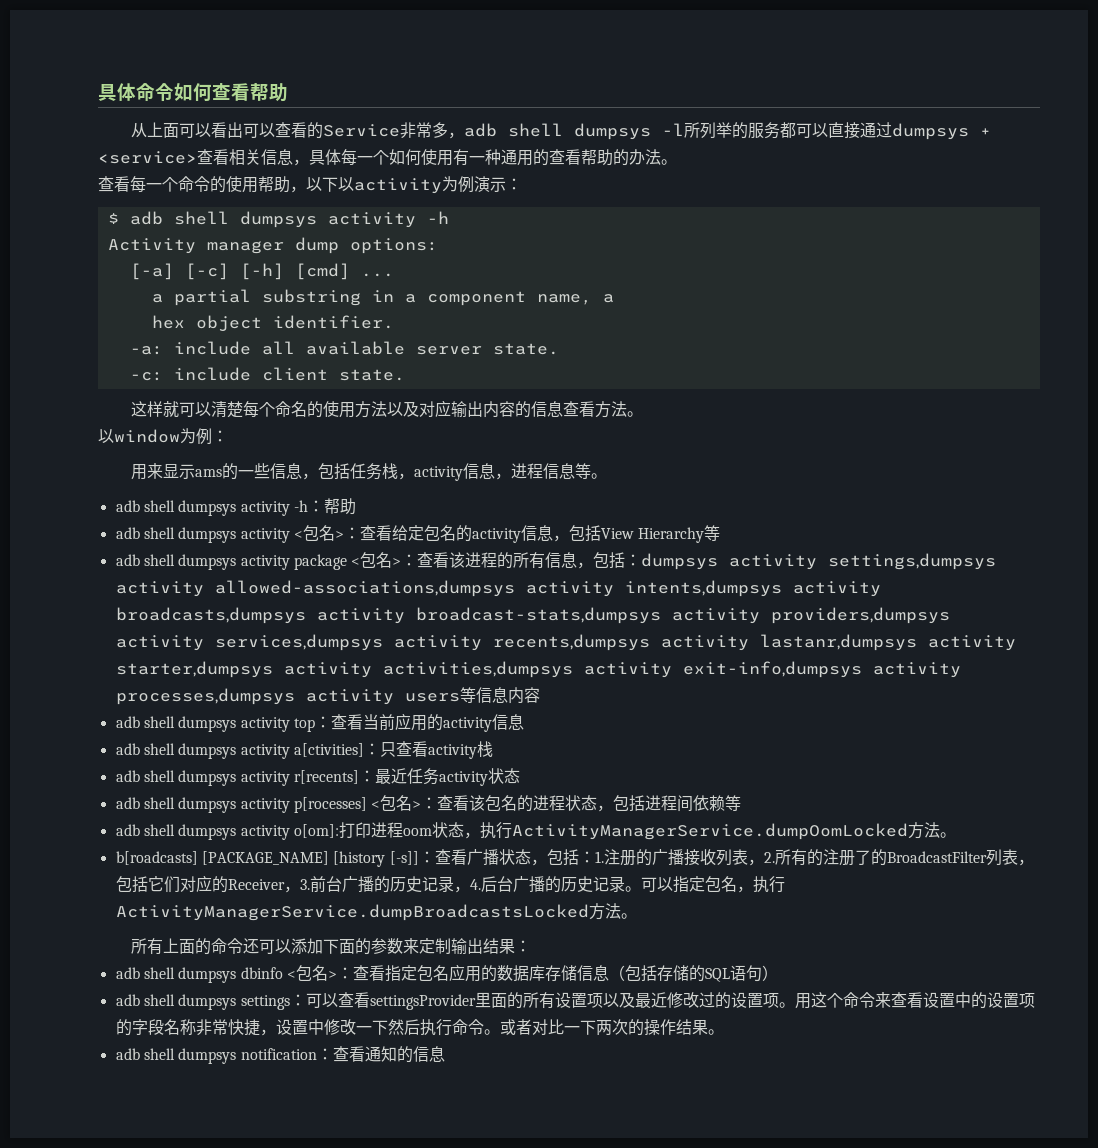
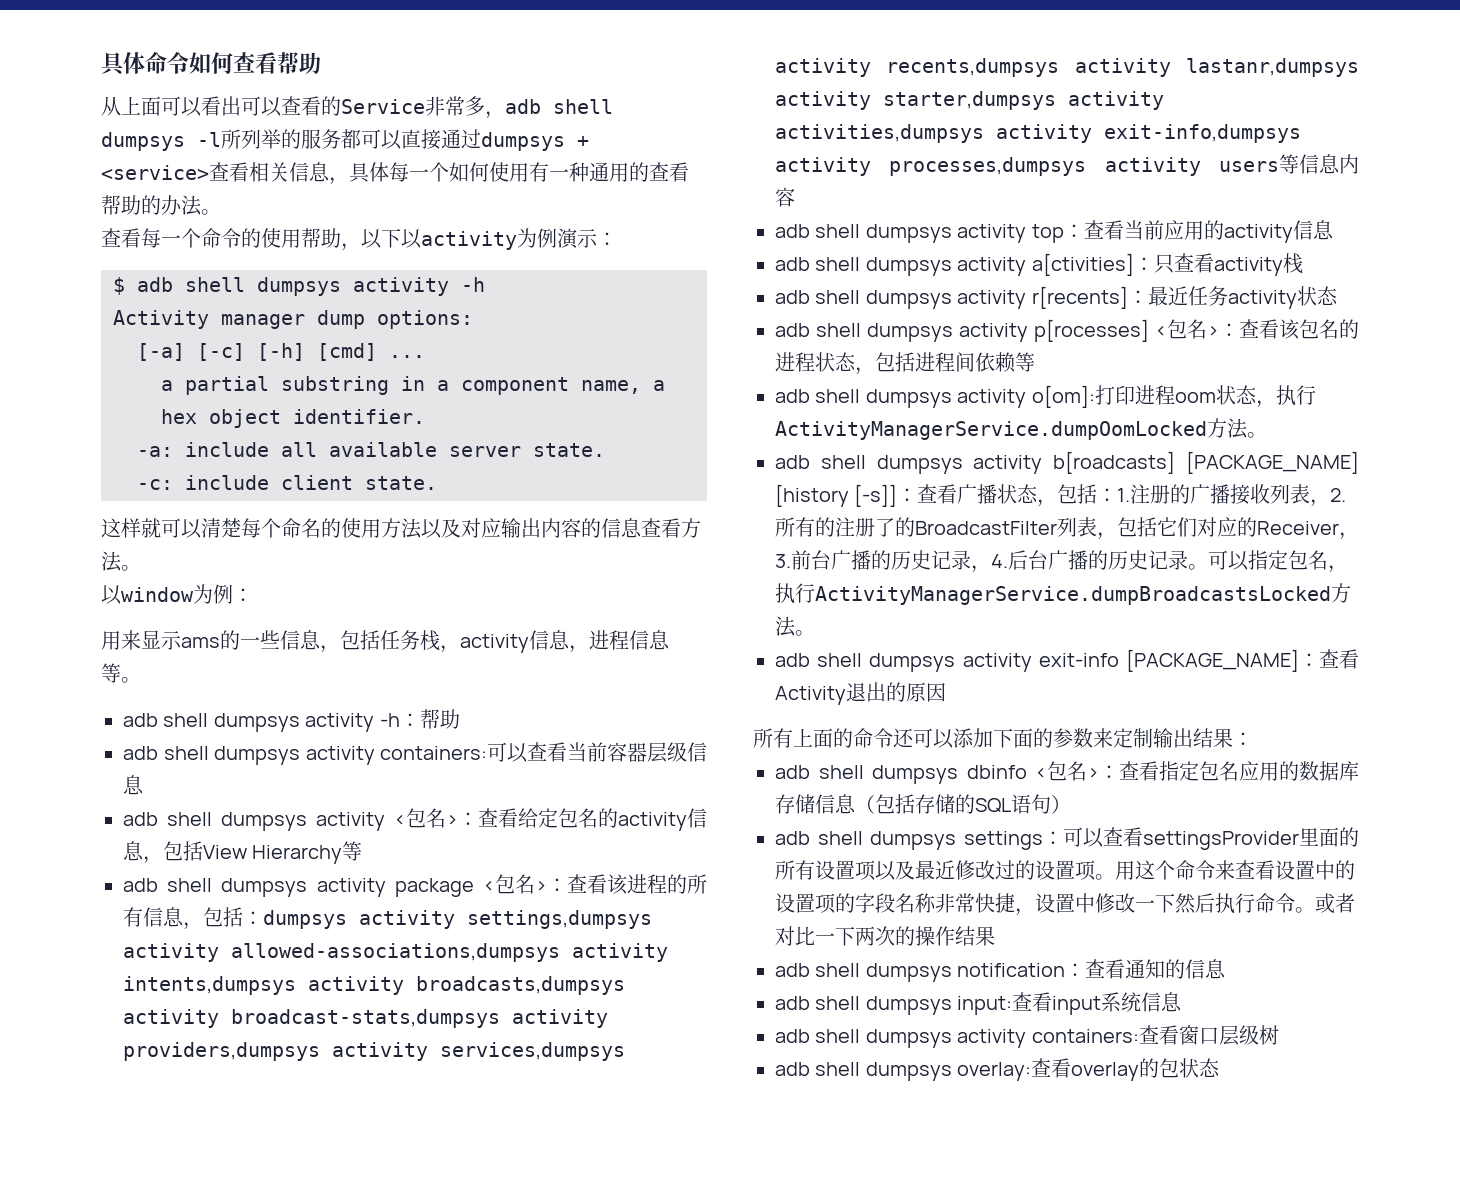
(356, 506) none -> [123,742,707,765] [123,775,144,795] // adb shell dumpsys activity containers:可以查看当前容器层级信息
(956, 835) none -> [775,455,1043,474] adb shell dumpsys activity
(637, 916) none -> [775,649,1359,672] [775,682,946,705] // adb shell dumpsys activity exit-info [PACKAGE_NAME]：查看Activity退出的原因
[707,1029,724,1035] 。 -> (995, 936) none
(445, 1054) none -> [775,992,1183,1015] [775,1025,1279,1048] [775,1058,1221,1081] // adb shell dumpsys input:查看input系统信息 // adb shell dumpsys activity containers:查看窗口层级树 // adb shell dumpsys overlay:查看overlay的包状态

